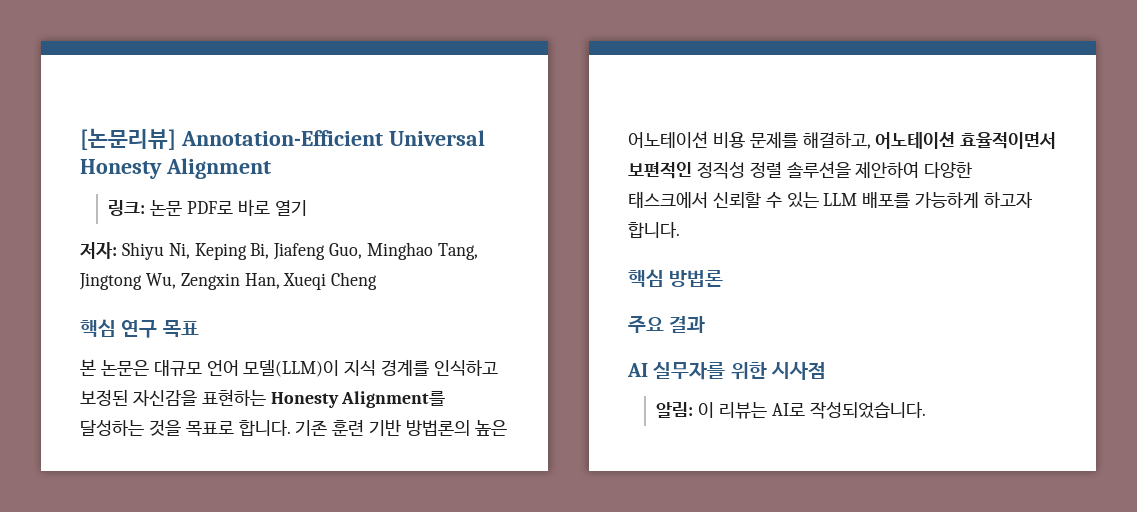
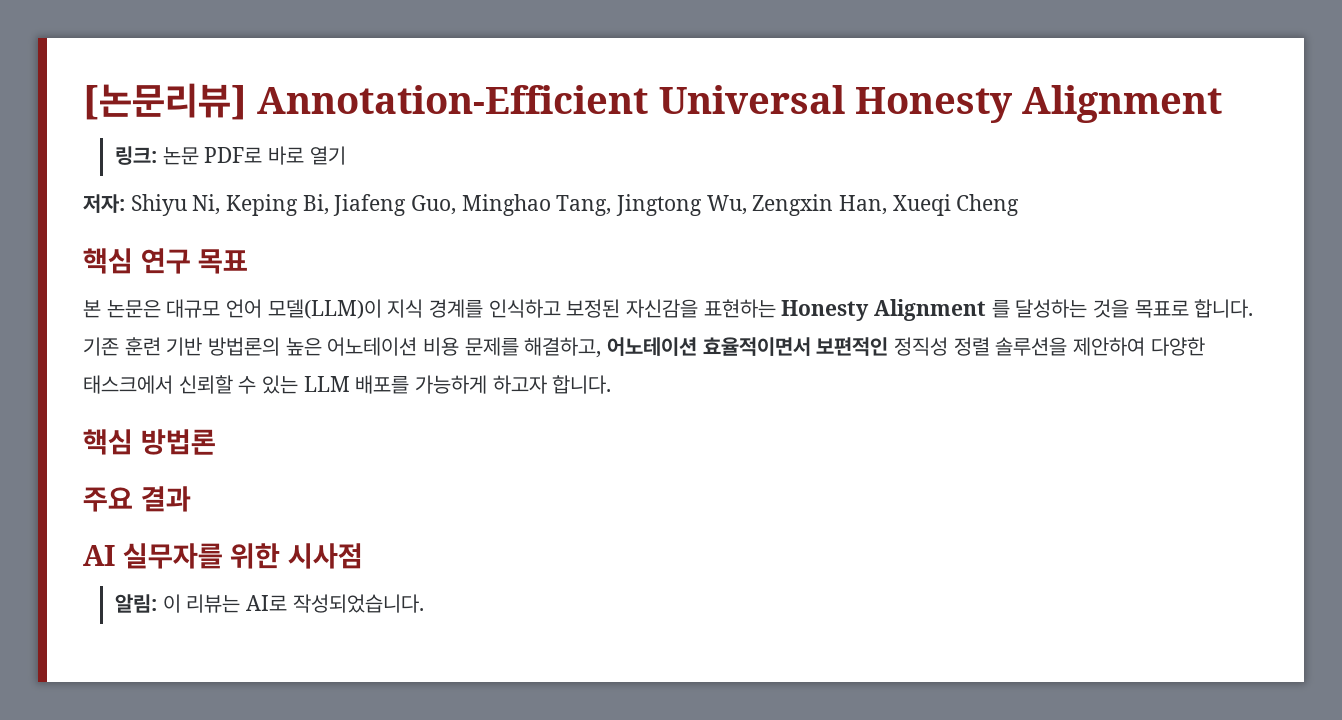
[341,391,446,408] Alignment를 -> [874,299,1010,321] Alignment 를

